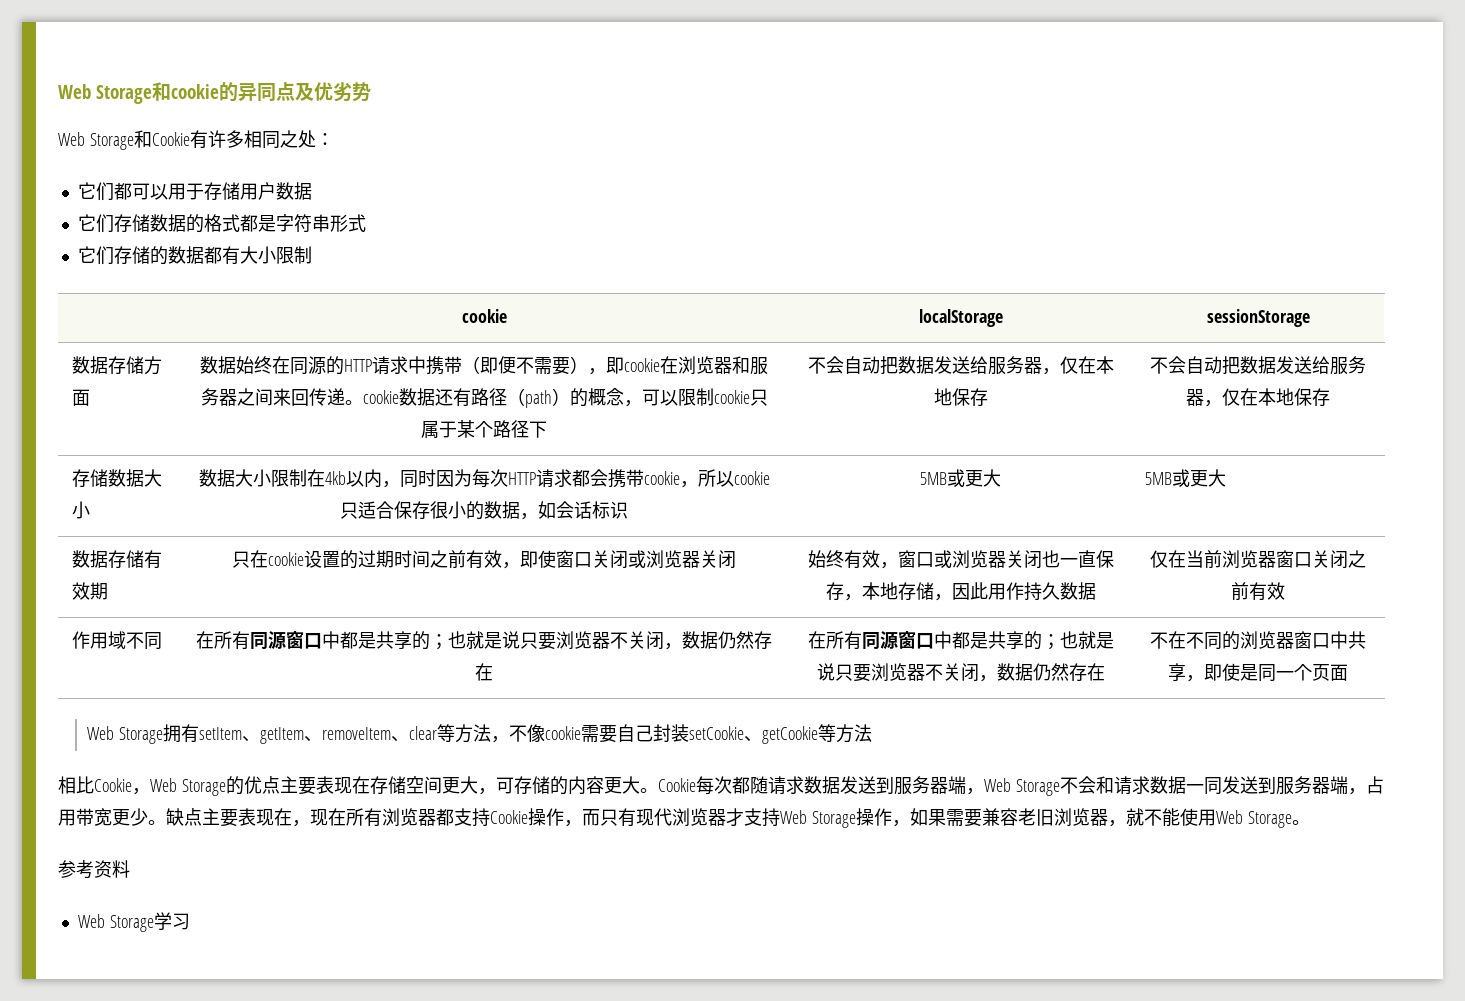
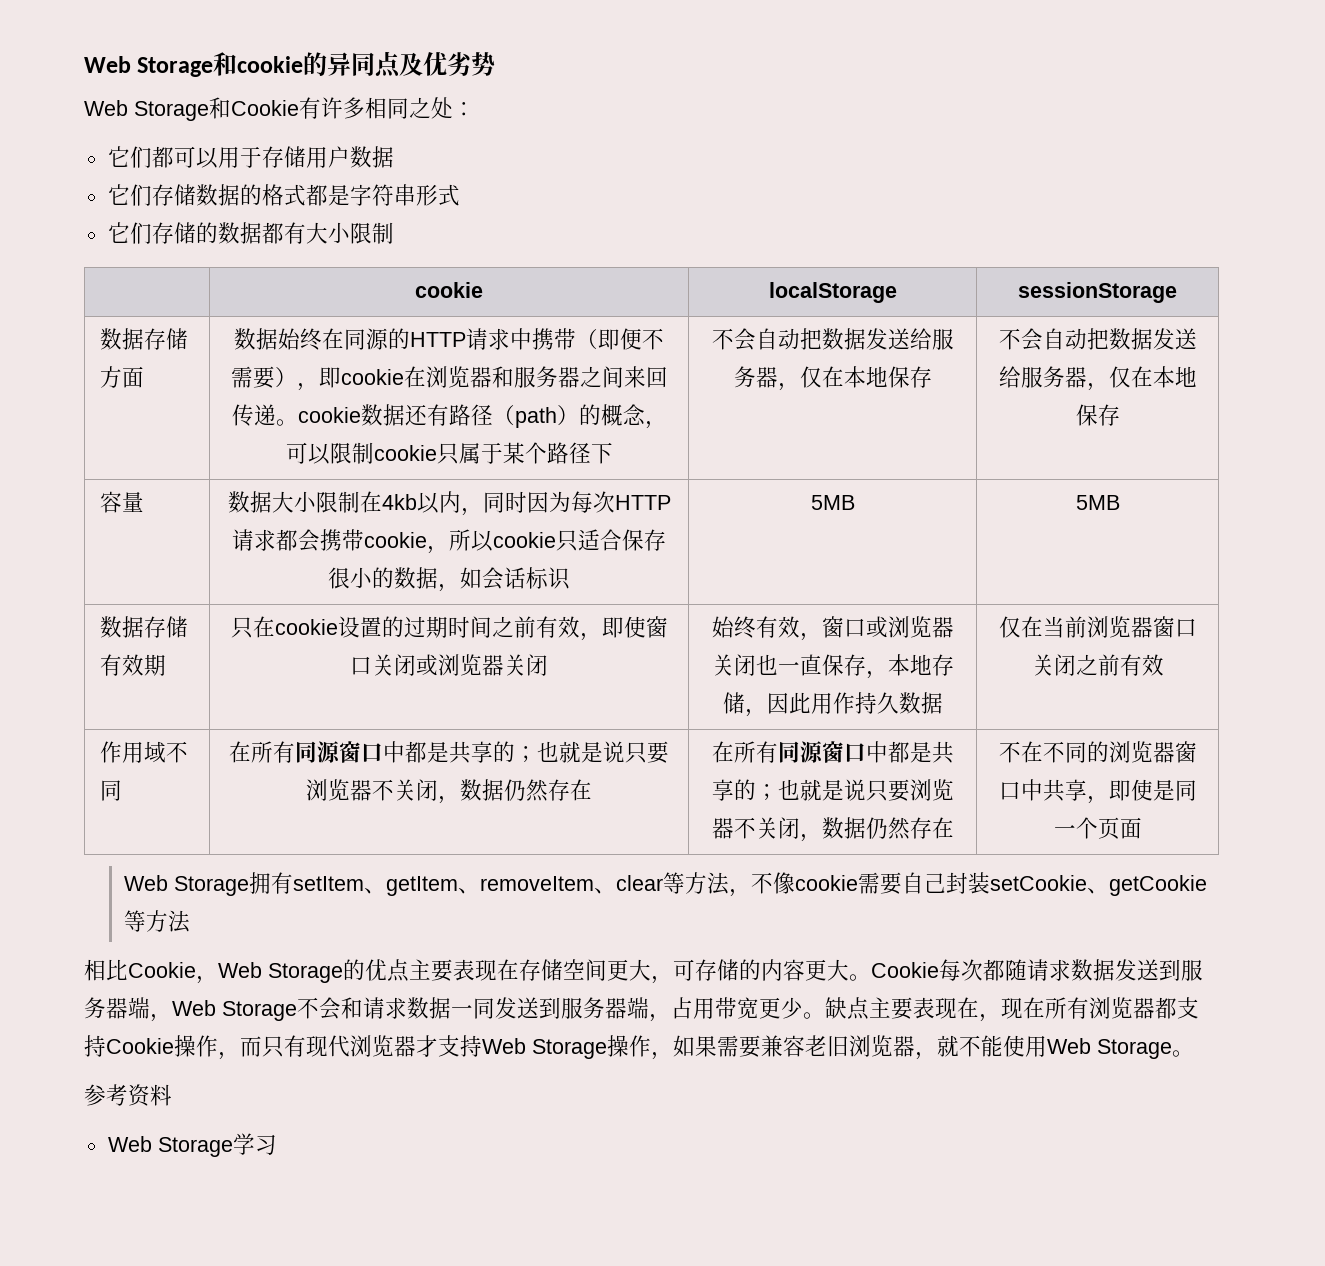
[71,469,162,487] [71,501,90,519] 存储数据大小 -> [99,491,144,513] 容量
[946,469,1001,487] [1144,469,1226,487] 或更大 | 5MB或更大 -> [1075,495,1120,510] | 5MB

